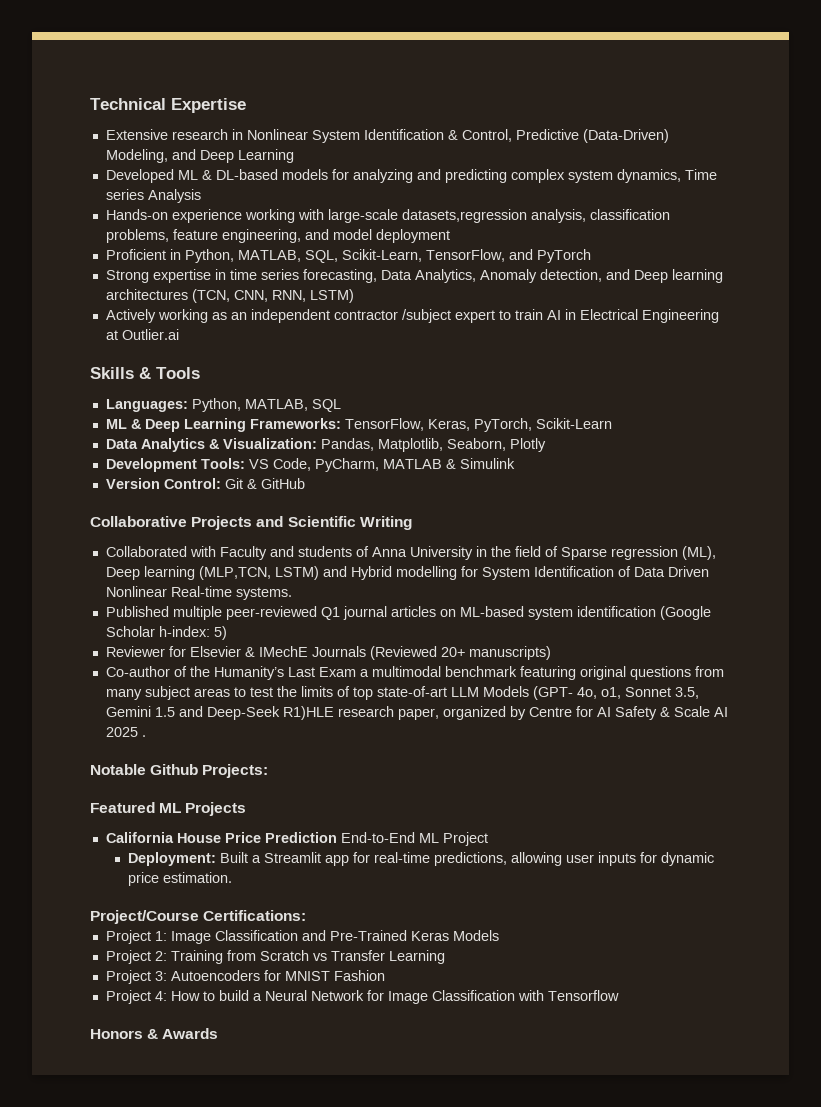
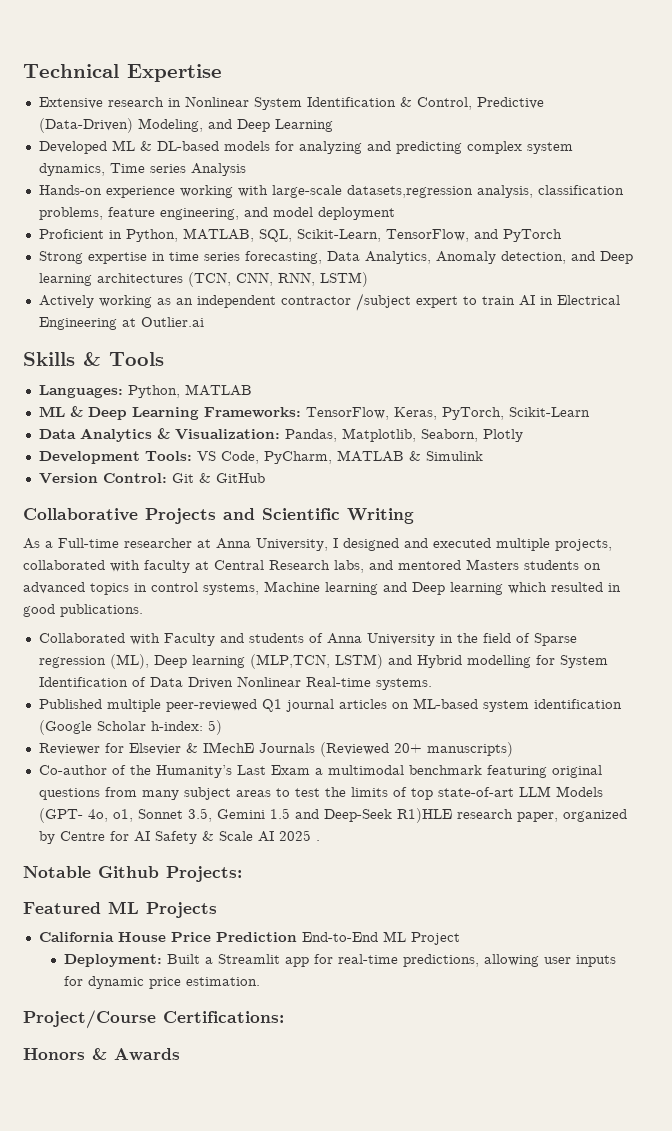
[244,399,341,412] MATLAB, SQL -> [184,384,252,396] MATLAB
(412, 523) none -> [23,538,612,551] [23,559,601,573] [23,581,621,595] [23,604,143,617] // As a Full-time researcher at Anna University, I designed and executed multiple projects, collaborated with faculty at Central Research labs, and mentored Masters students on advanced topics in control systems, Machine learning and Deep learning which resulted in good publications.
[105,930,499,944] [105,950,445,964] [105,970,385,984] [105,990,619,1004] // Project 1: Image Classification and Pre-Trained Keras Models // Project 2: Training from Scratch vs Transfer Learning // Project 3: Autoencoders for MNIST Fashion // Project 4: How to build a Neural Network for Image Classification with Tensorflow -> (284, 1017) none

